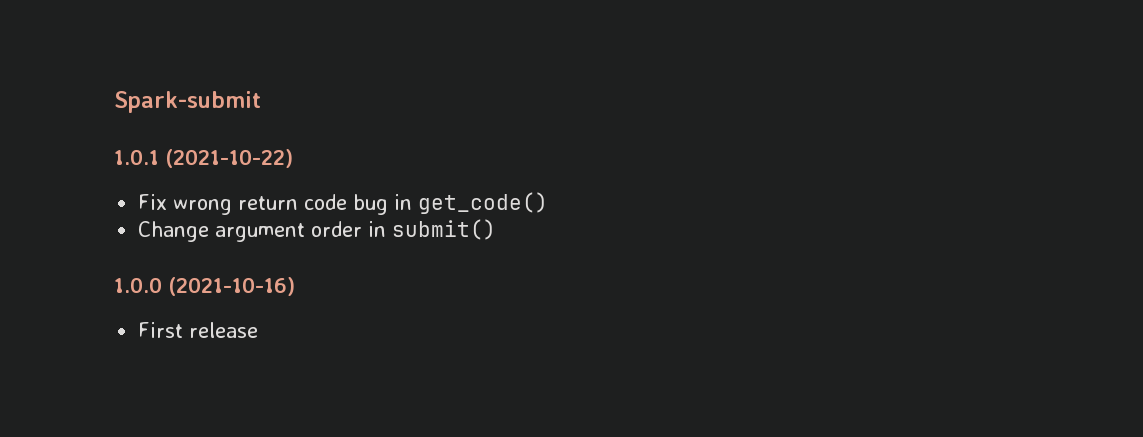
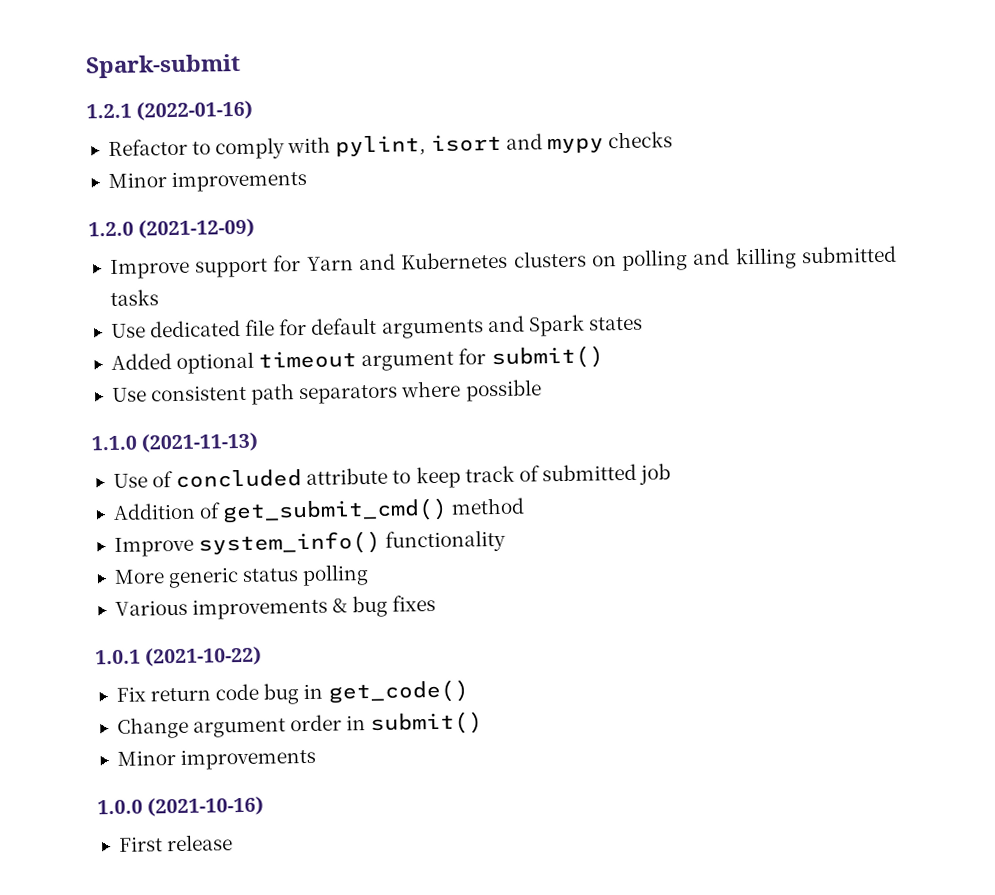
(261, 102) none -> [86,99,254,121] [107,131,673,160] [107,169,308,193] [88,217,256,239] [109,245,897,280] [109,289,159,307] [110,314,643,339] [110,345,604,374] [111,379,542,405] [91,431,260,453] [112,463,672,489] [112,497,526,524] [113,529,507,557] [113,564,370,589] [114,594,437,620] // 1.2.1 (2022-01-16) // Refactor to comply with pylint, isort and mypy checks // Minor improvements // 1.2.0 (2021-12-09) // Improve support for Yarn and Kubernetes clusters on polling and killing submitted tasks // Use dedicated file for default arguments and Spark states // Added optional timeout argument for submit() // Use consistent path separators where possible // 1.1.0 (2021-11-13) // Use of concluded attribute to keep track of submitted job // Addition of get_submit_cmd() method // Improve system_info() functionality // More generic status polling // Various improvements & bug fixes
[173,199,233,215] wrong -> (146, 694) none
(497, 229) none -> [116,747,317,770] // Minor improvements

